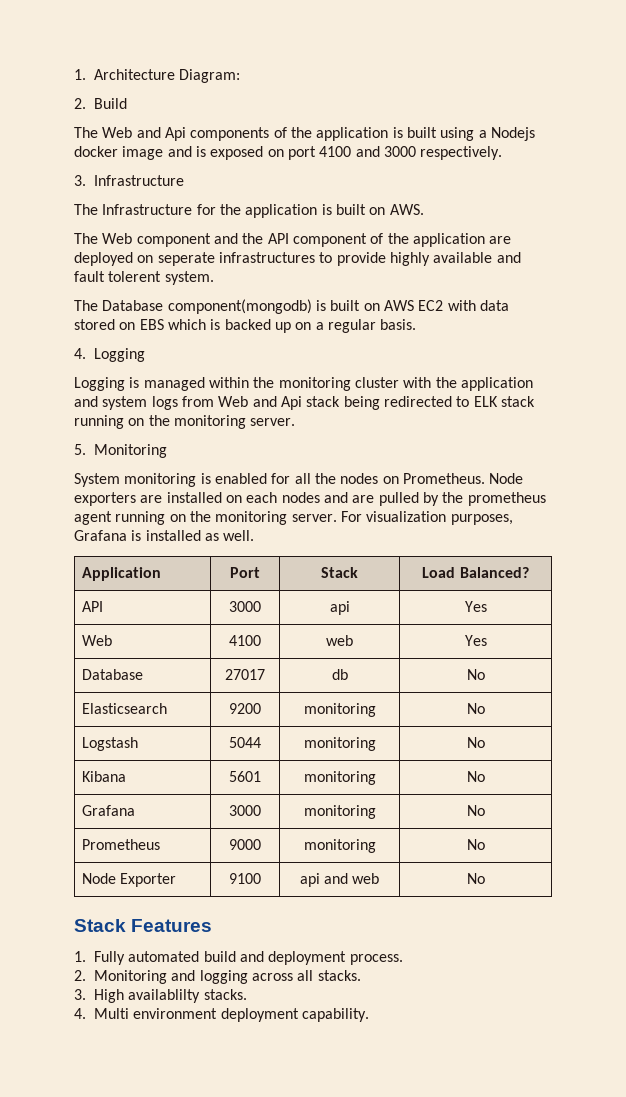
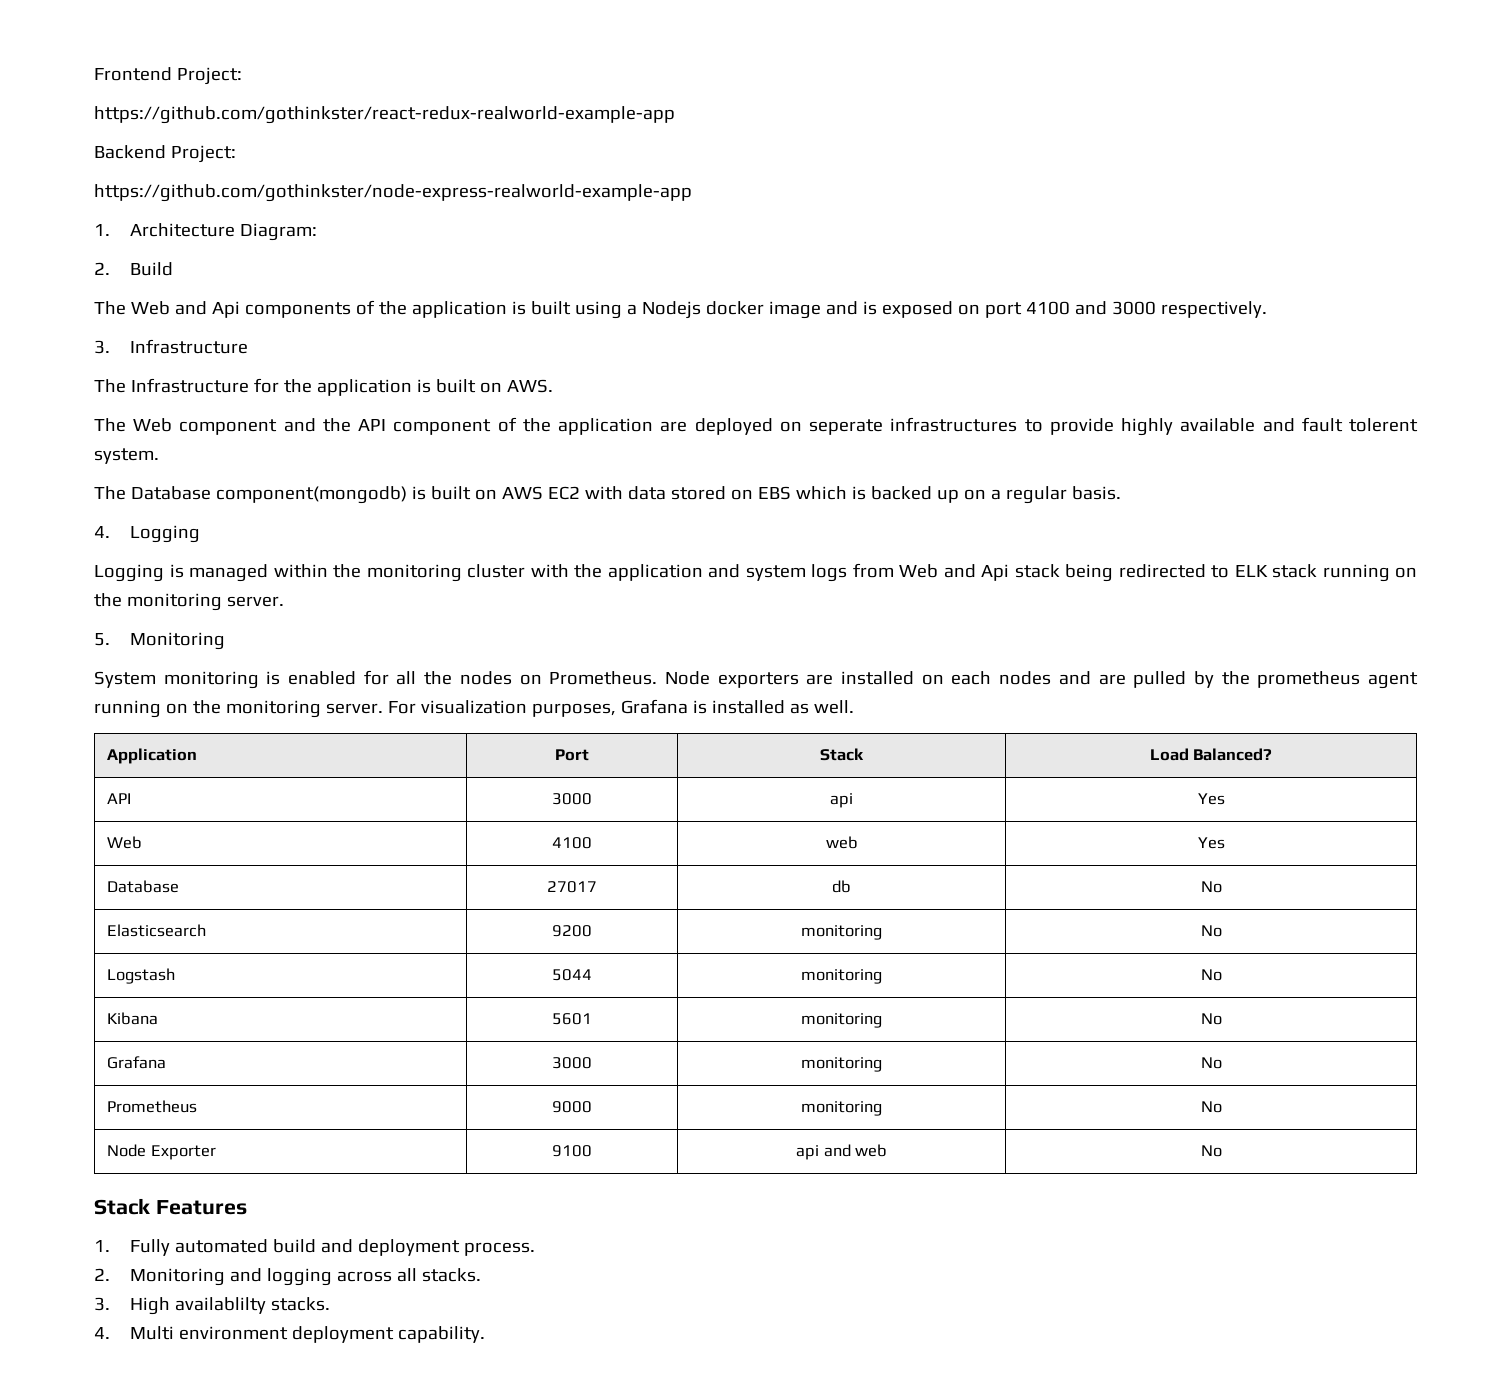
(74, 74) none -> [94,67,242,85] [94,106,675,124] [94,145,236,163] [94,184,692,202] Frontend Project: // https://github.com/gothinkster/react-redux-realworld-example-app // Backend Project: // https://github.com/gothinkster/node-express-realworld-example-app //

